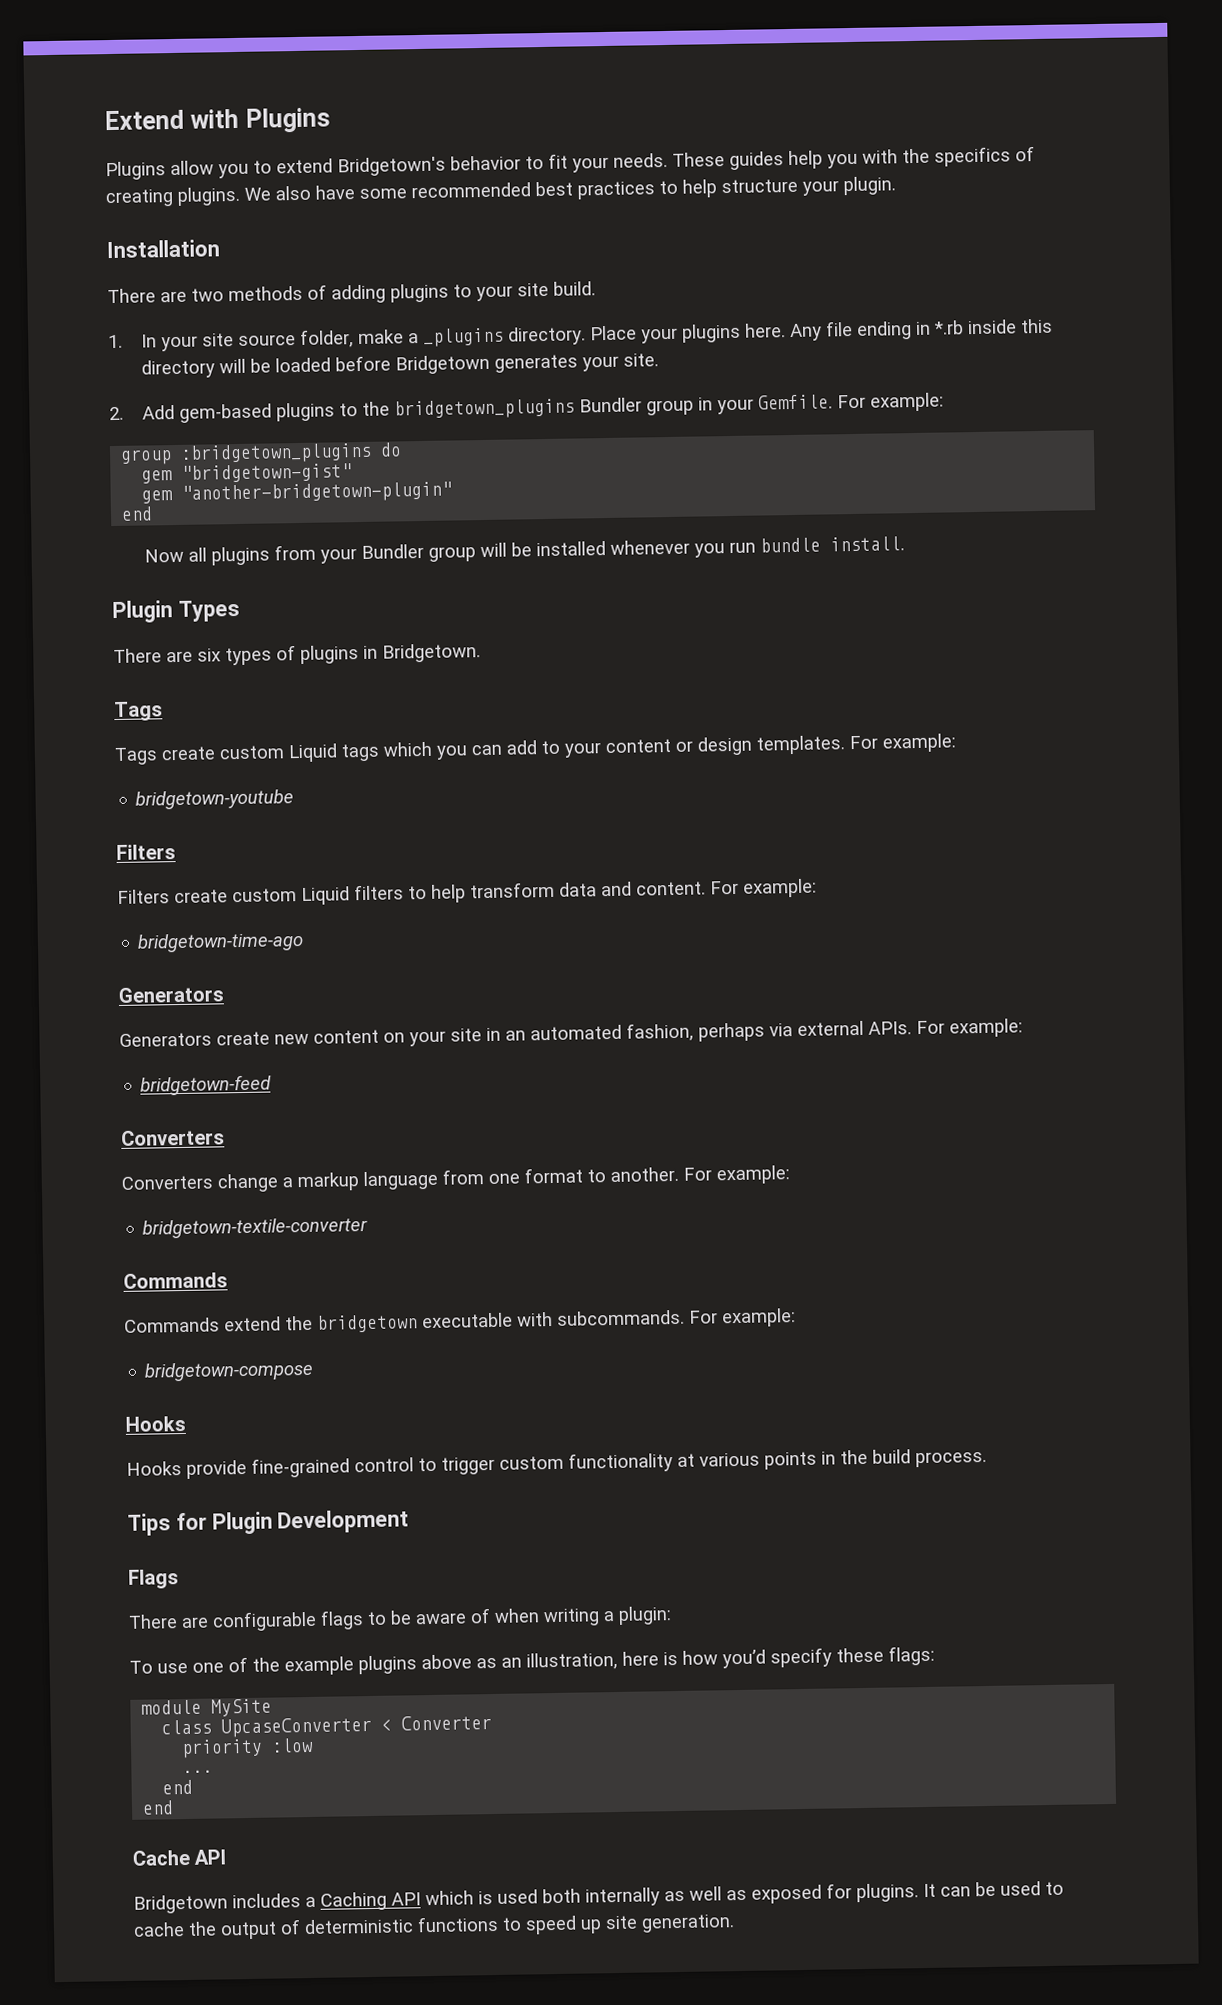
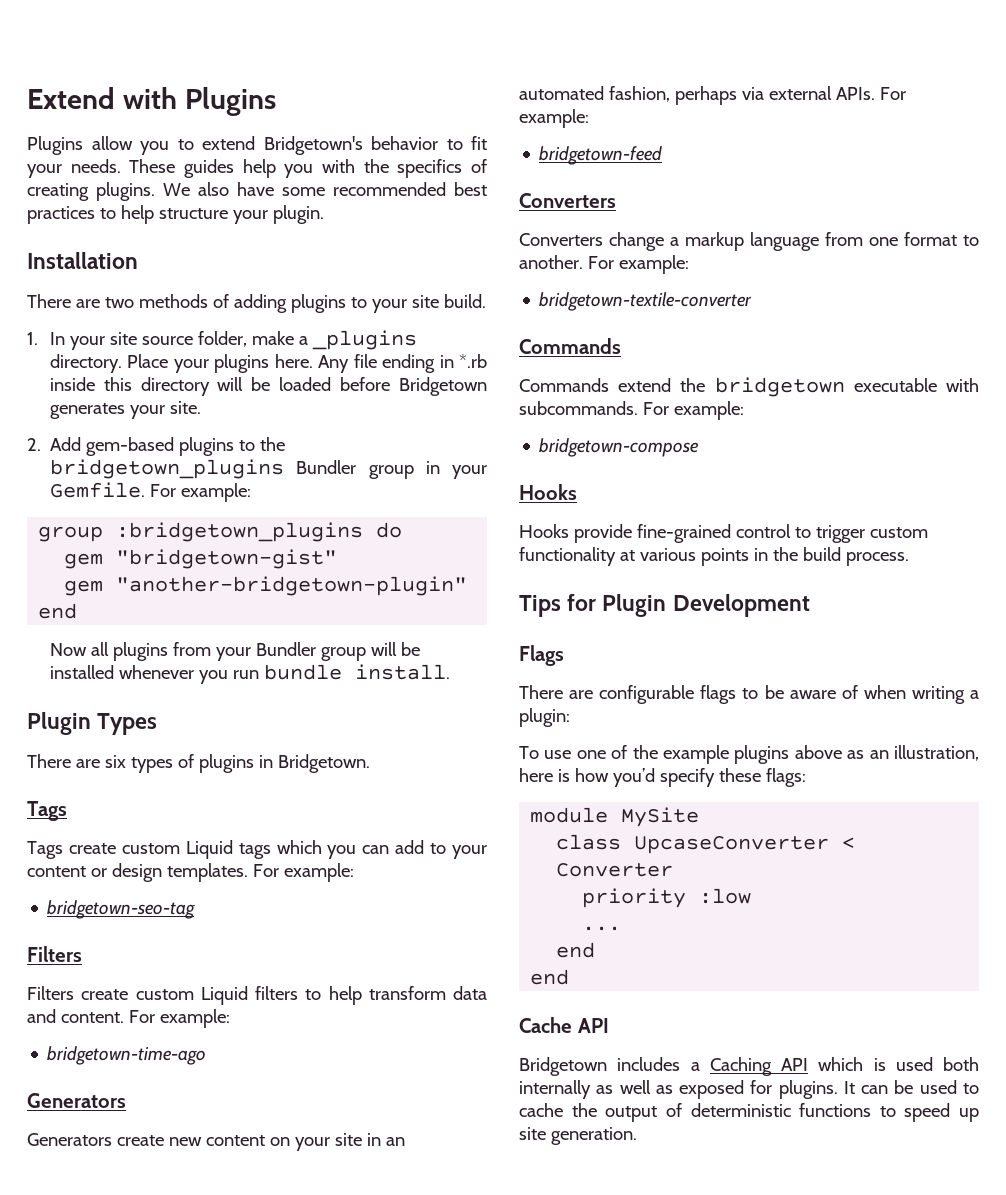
[135,789,295,810] bridgetown-youtube -> [47,900,196,919] bridgetown-seo-tag

